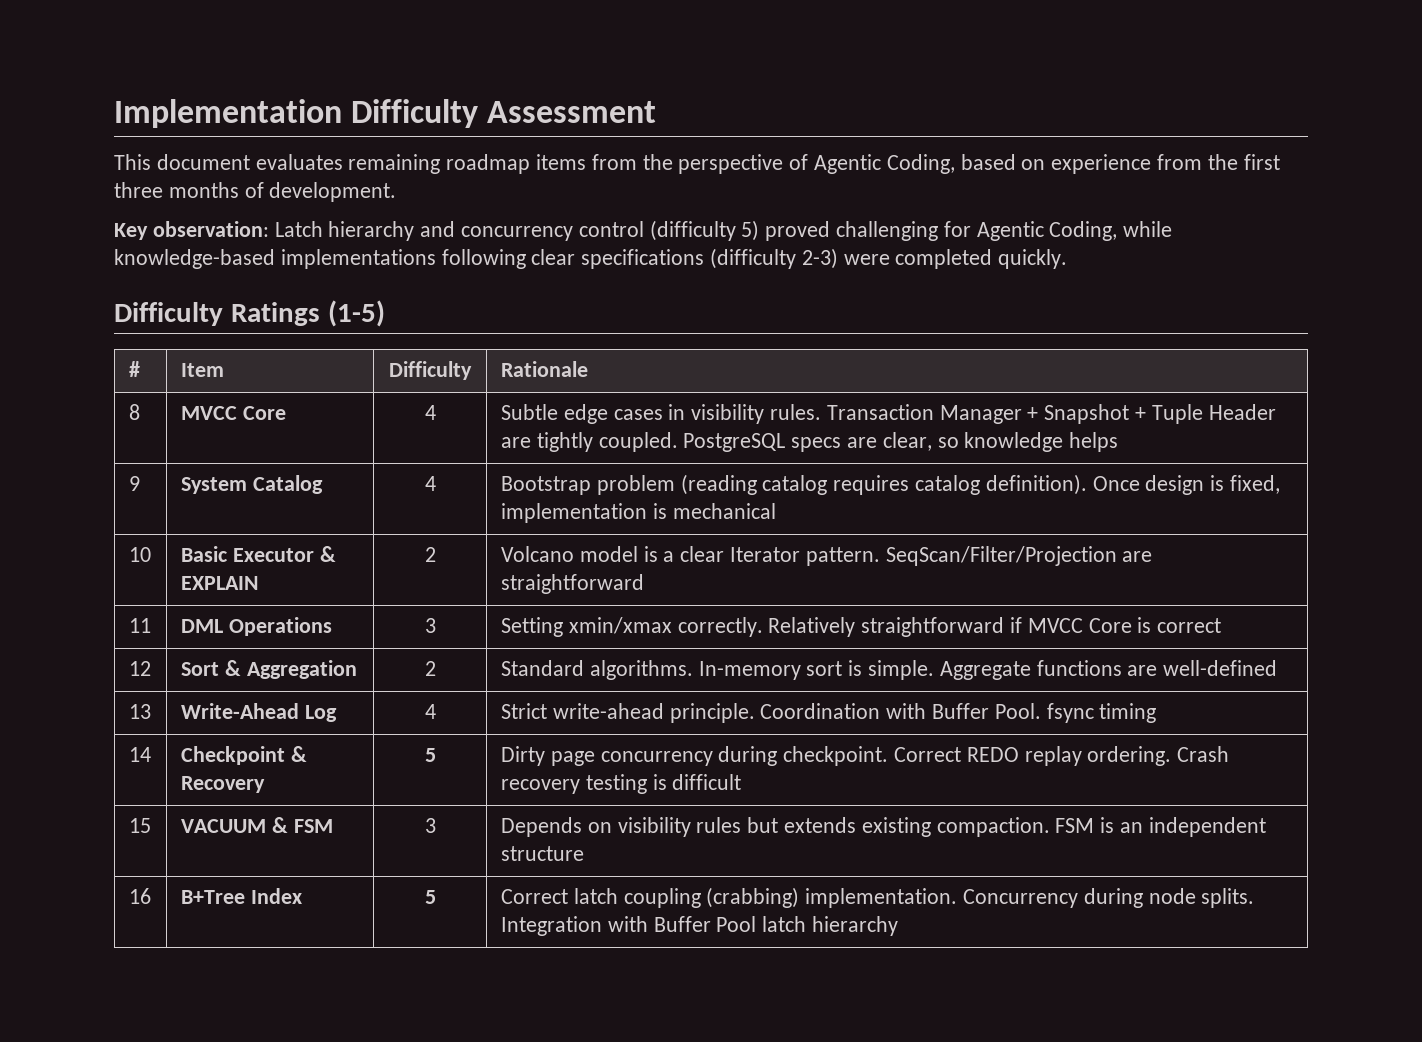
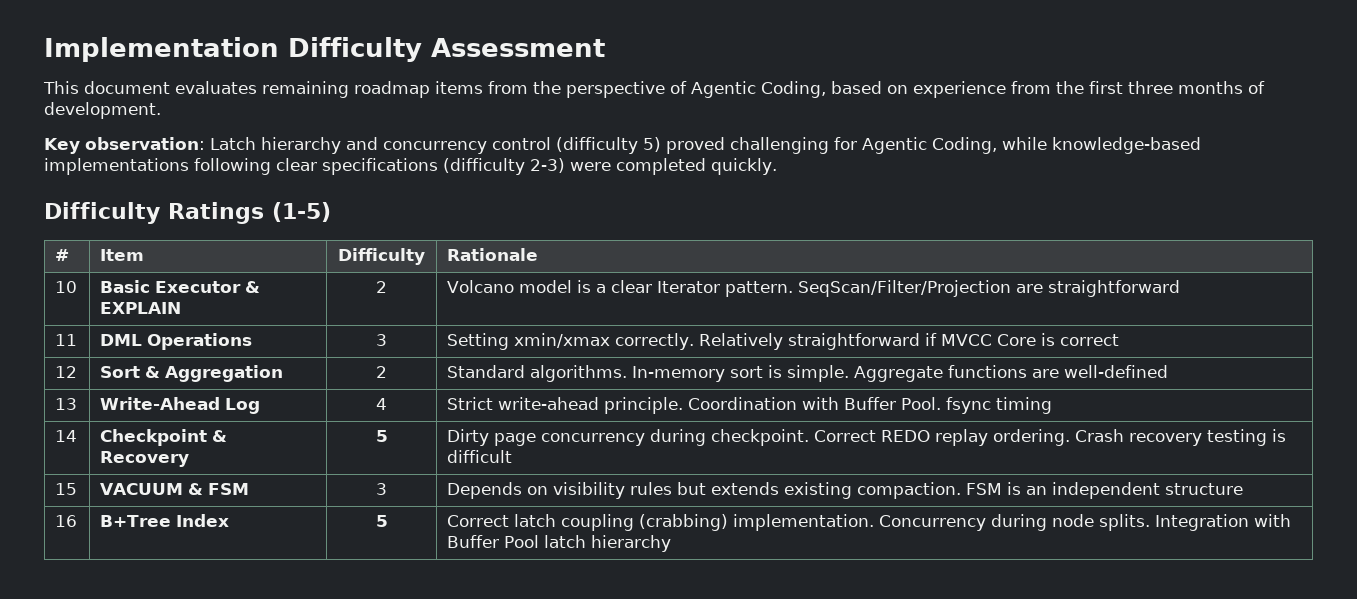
[128,404,140,420] [180,406,286,420] [424,405,436,420] [500,404,1276,424] [500,432,1119,452] [128,476,140,491] [180,475,323,494] [424,476,436,491] [500,474,1280,495] [500,503,776,523] // 8 | MVCC Core | 4 | Subtle edge cases in visibility rules. Transaction Manager + Snapshot + Tuple Header are tightly coupled. PostgreSQL specs are clear, so knowledge helps // 9 | System Catalog | 4 | Bootstrap problem (reading catalog requires catalog definition). Once design is fixed, implementation is mechanical -> (539, 254) none

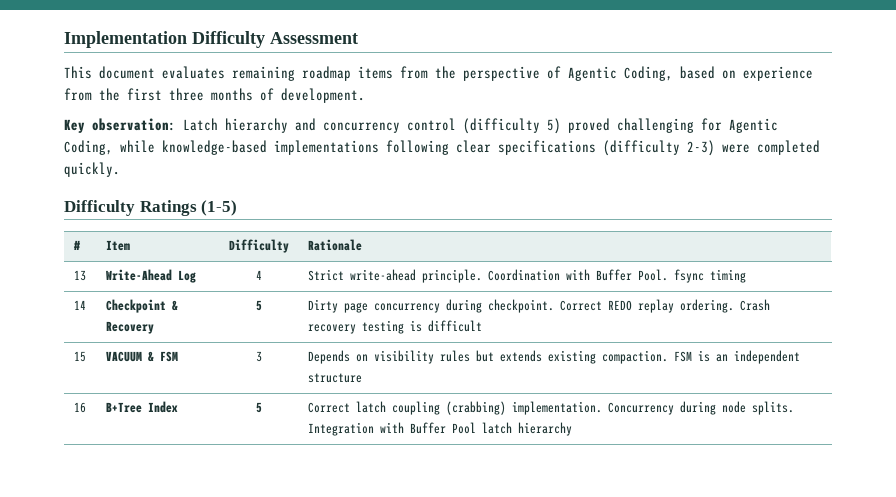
[55,281,78,293] [100,280,261,293] [100,302,182,314] [376,281,387,293] [447,280,1181,297] [55,334,78,346] [100,333,253,350] [376,334,387,346] [447,333,1120,350] [55,366,78,378] [100,365,284,382] [376,366,387,378] [447,365,1169,382] // 10 | Basic Executor & EXPLAIN | 2 | Volcano model is a clear Iterator pattern. SeqScan/Filter/Projection are straightforward // 11 | DML Operations | 3 | Setting xmin/xmax correctly. Relatively straightforward if MVCC Core is correct // 12 | Sort & Aggregation | 2 | Standard algorithms. In-memory sort is simple. Aggregate functions are well-defined -> (362, 245) none

